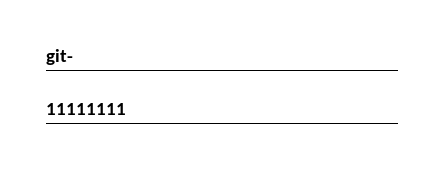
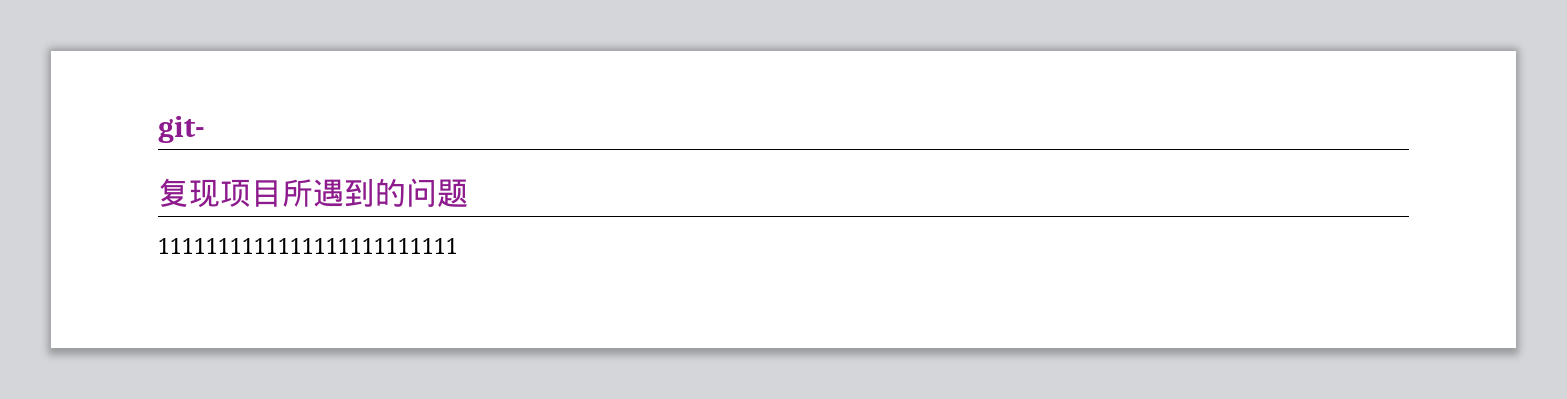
[46,103,126,115] 11111111 -> [158,178,468,208] [158,238,458,254] 复现项目所遇到的问题 // 1111111111111111111111111

